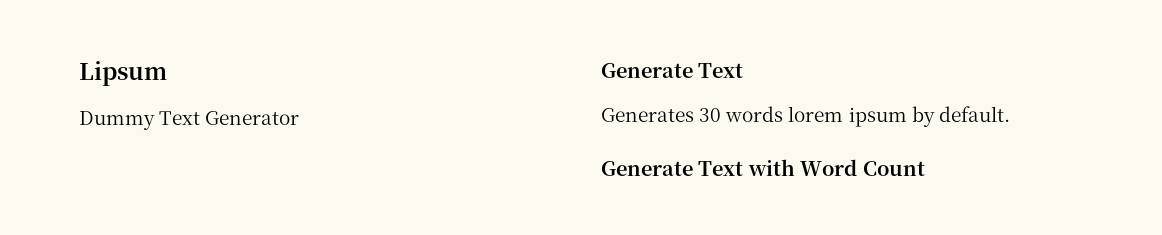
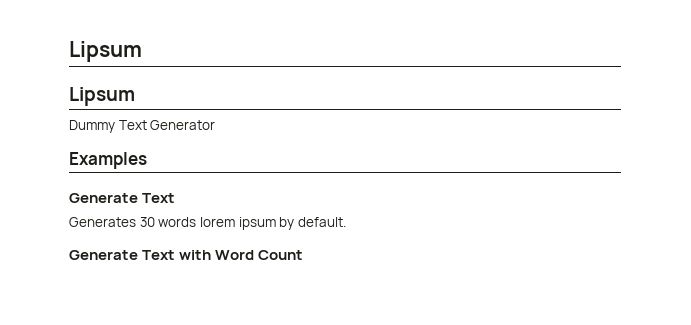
[79,61,167,86] Lipsum -> [69,41,142,62] [69,87,135,106] Lipsum // Lipsum
(300, 118) none -> [69,152,147,169] // Examples

